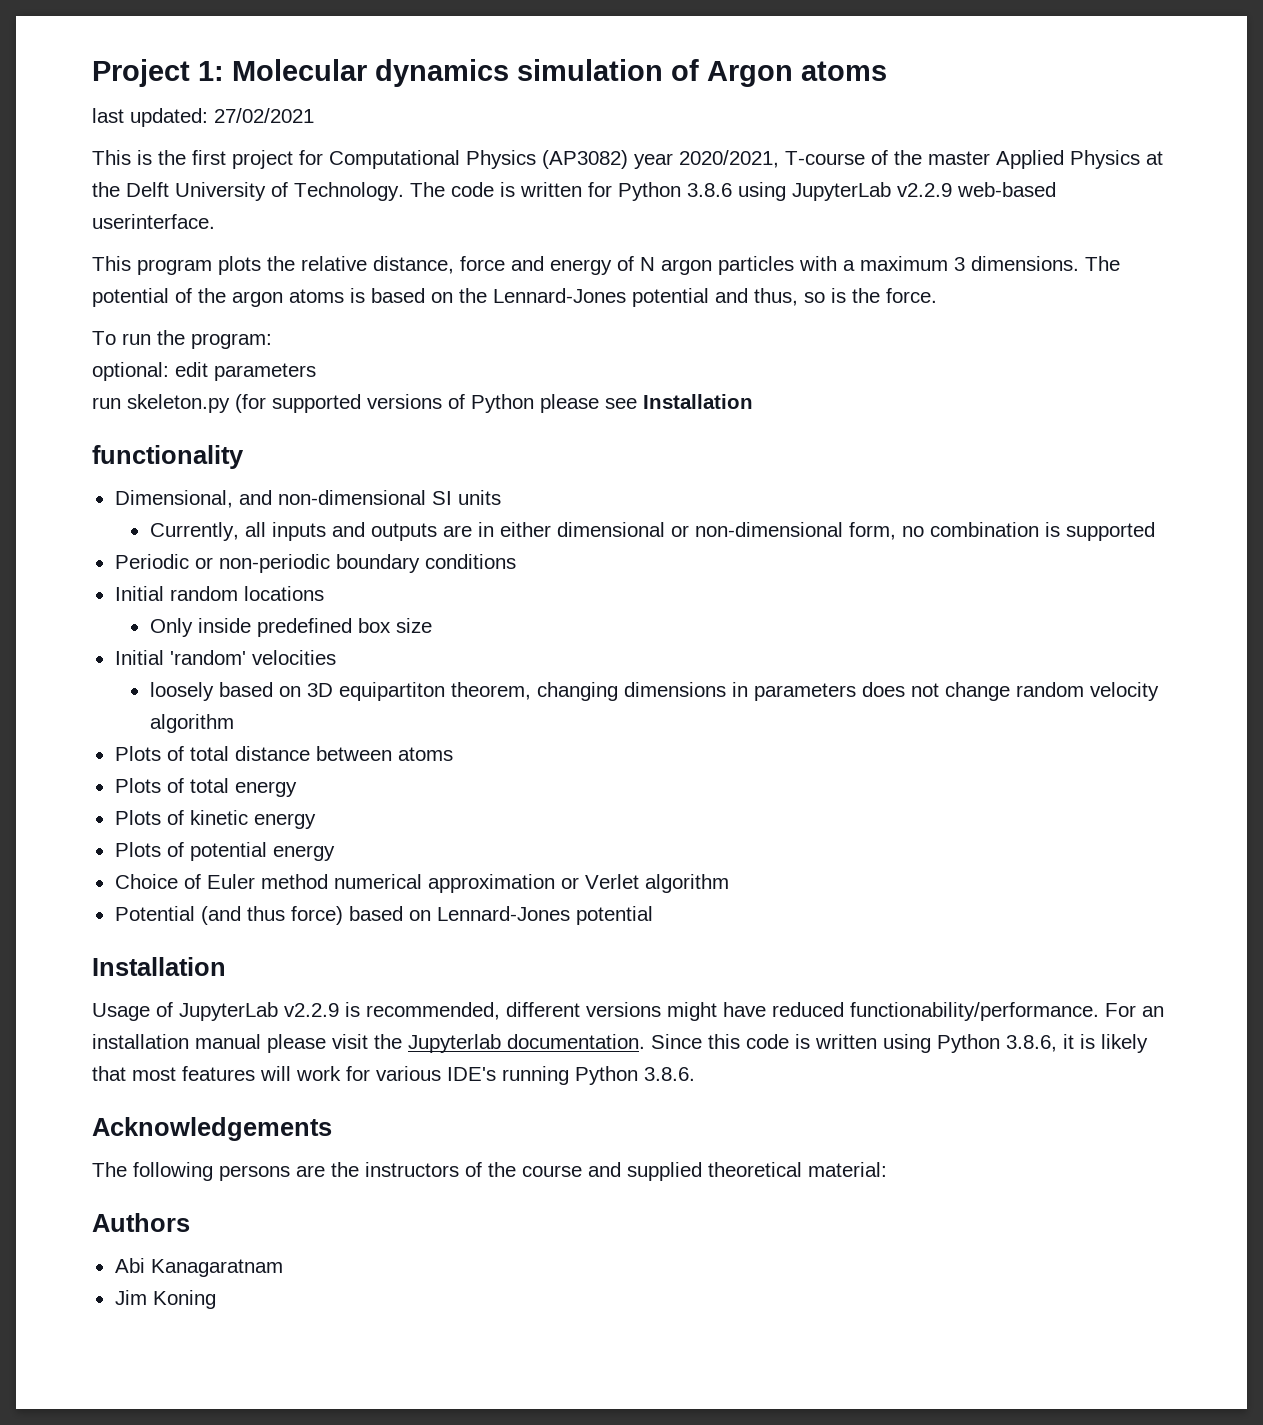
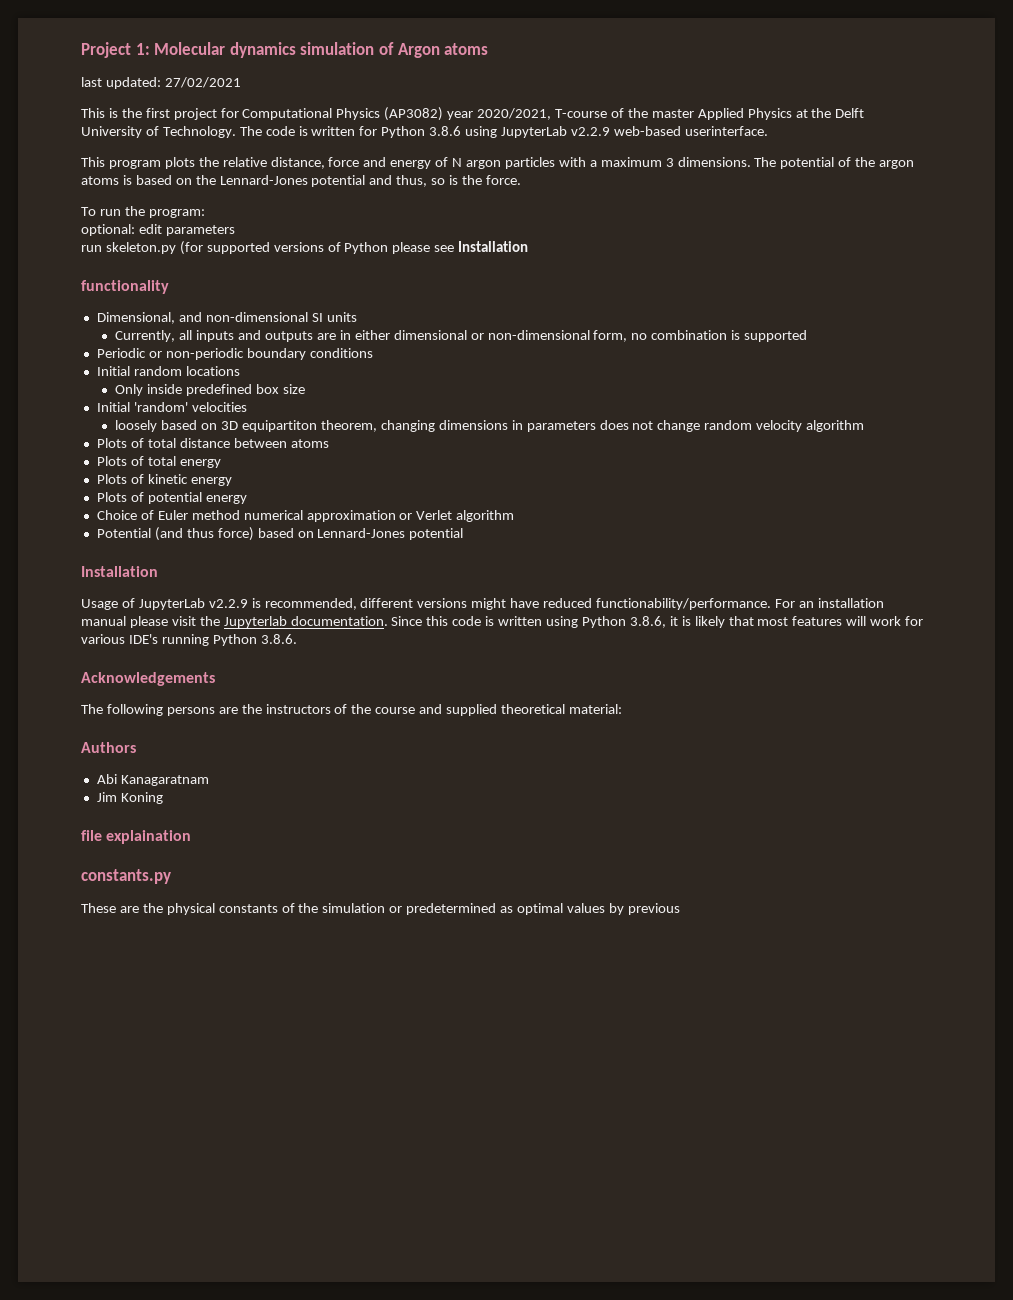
(216, 1299) none -> [81,830,192,844] [81,869,171,884] [81,903,680,915] // file explaination // constants.py // These are the physical constants of the simulation or predetermined as optimal values by previous

